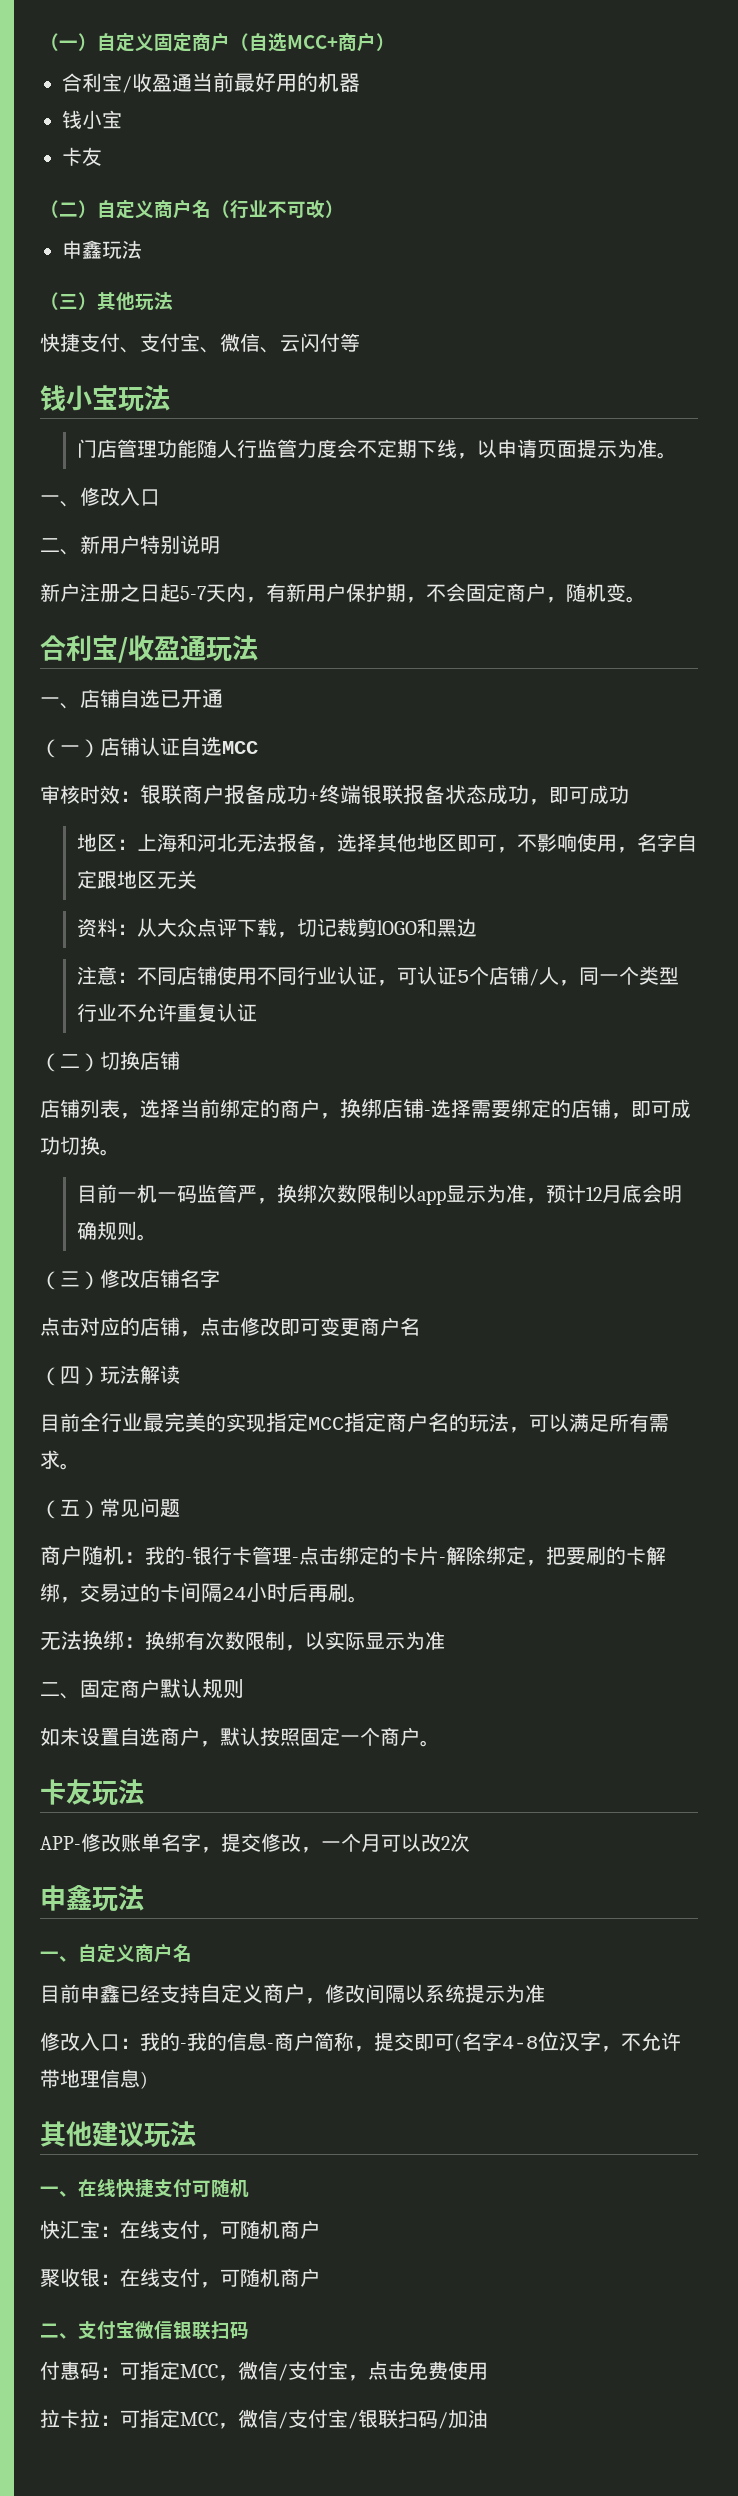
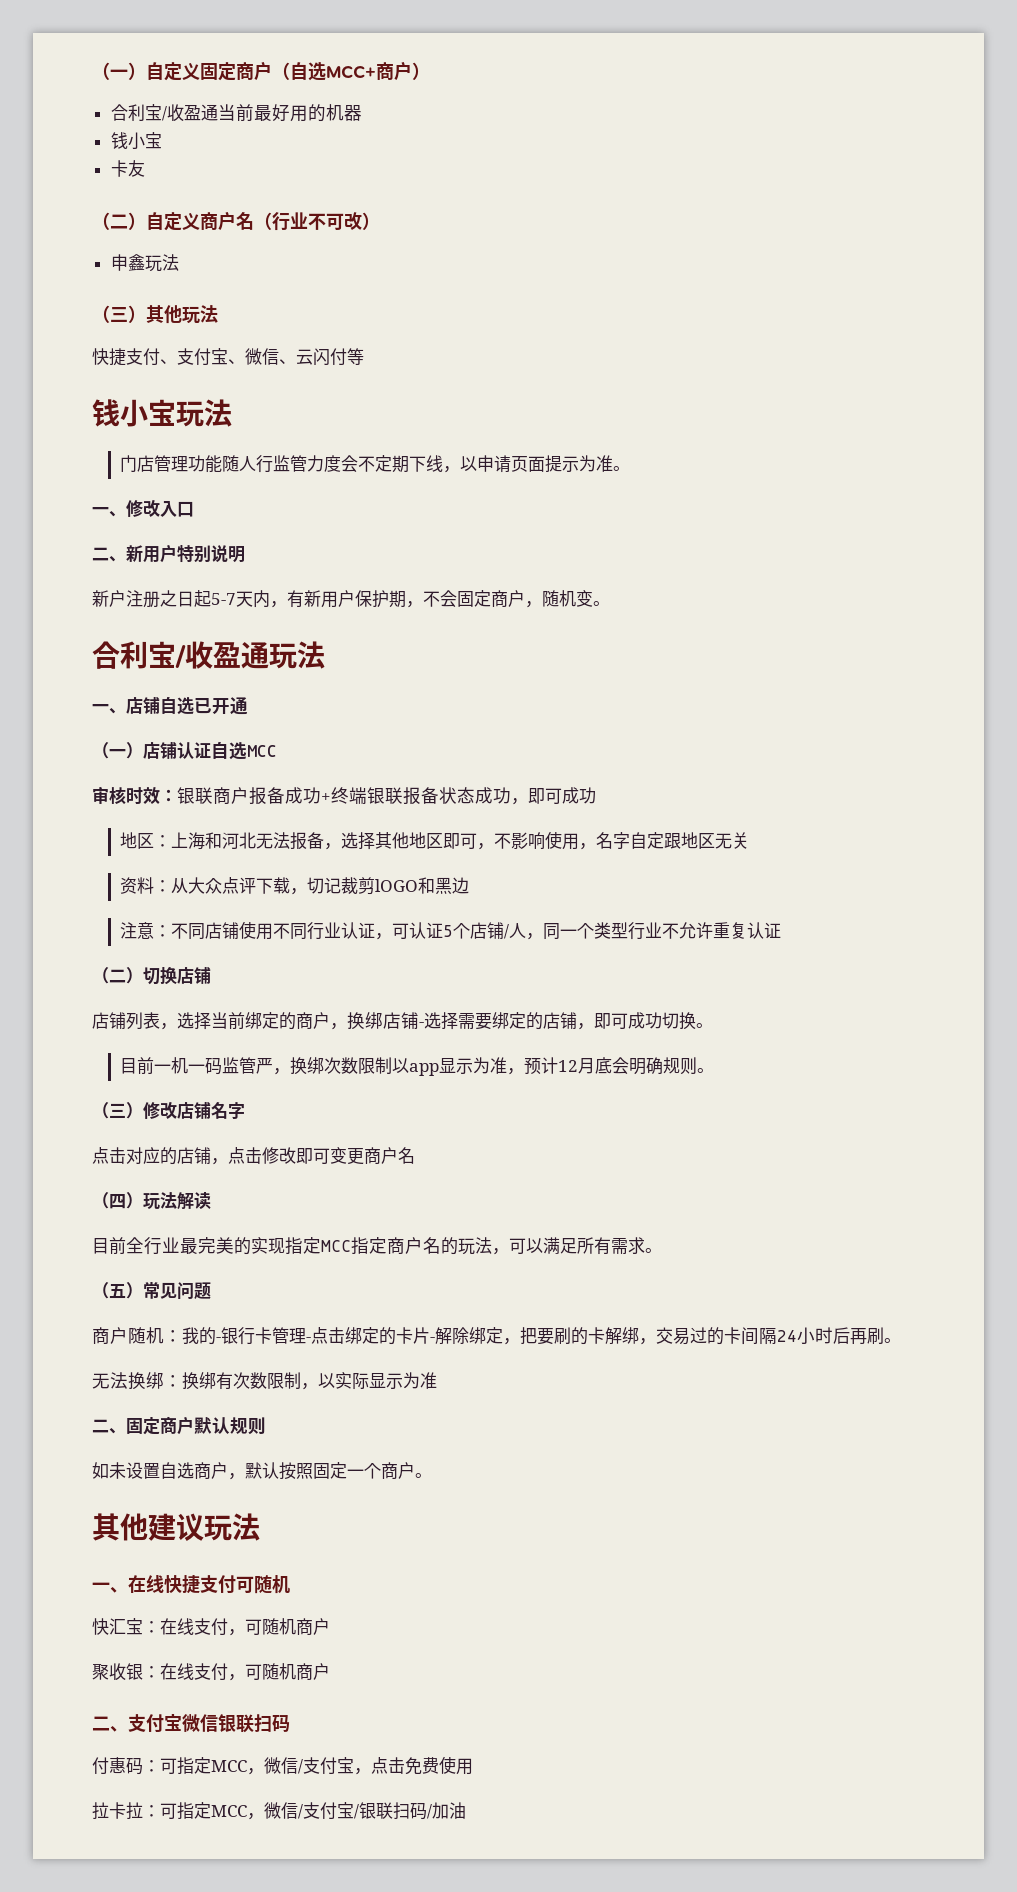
[40,1779,144,1805] [40,1833,470,1853] [40,1885,144,1911] [40,1943,192,1963] [40,1983,545,2004] [40,2031,681,2052] [40,2069,148,2089] // 卡友玩法 // APP-修改账单名字，提交修改，一个月可以改2次 // 申鑫玩法 // 一、自定义商户名 // 目前申鑫已经支持自定义商户，修改间隔以系统提示为准 // 修改入口：我的-我的信息-商户简称，提交即可(名字4-8位汉字，不允许带地理信息) -> (432, 1475) none

